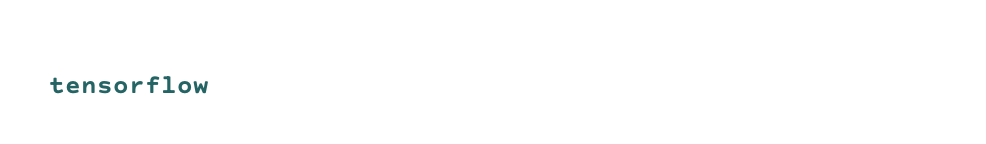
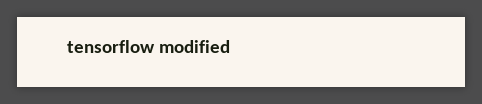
(209, 85) none -> [158,40,230,53] modified

